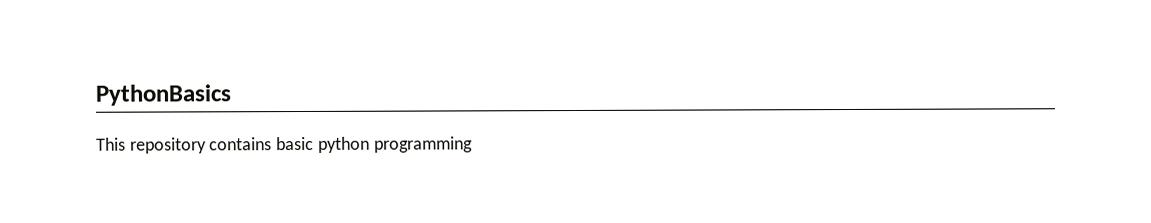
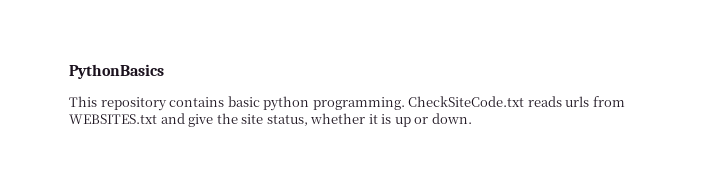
[373,136,473,153] programming -> [312,96,625,110] [69,113,472,127] programming. CheckSiteCode.txt reads urls from WEBSITES.txt and give the site status, whether it is up or down.

